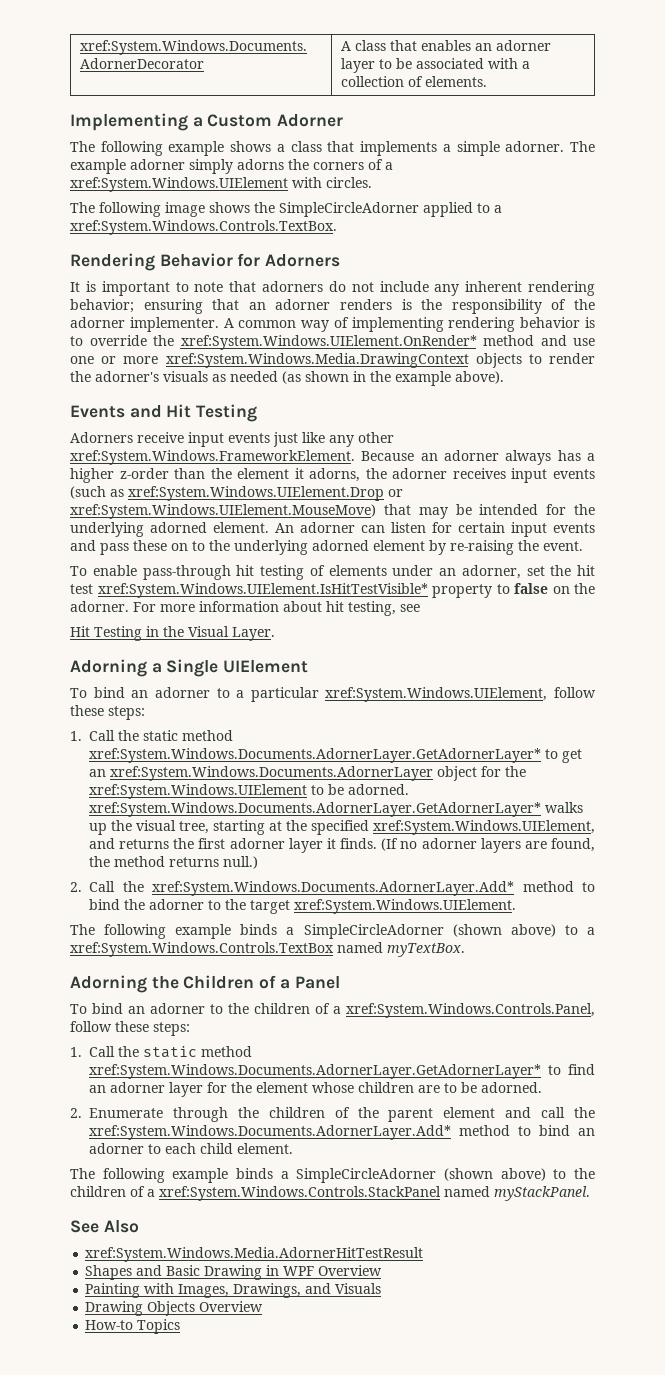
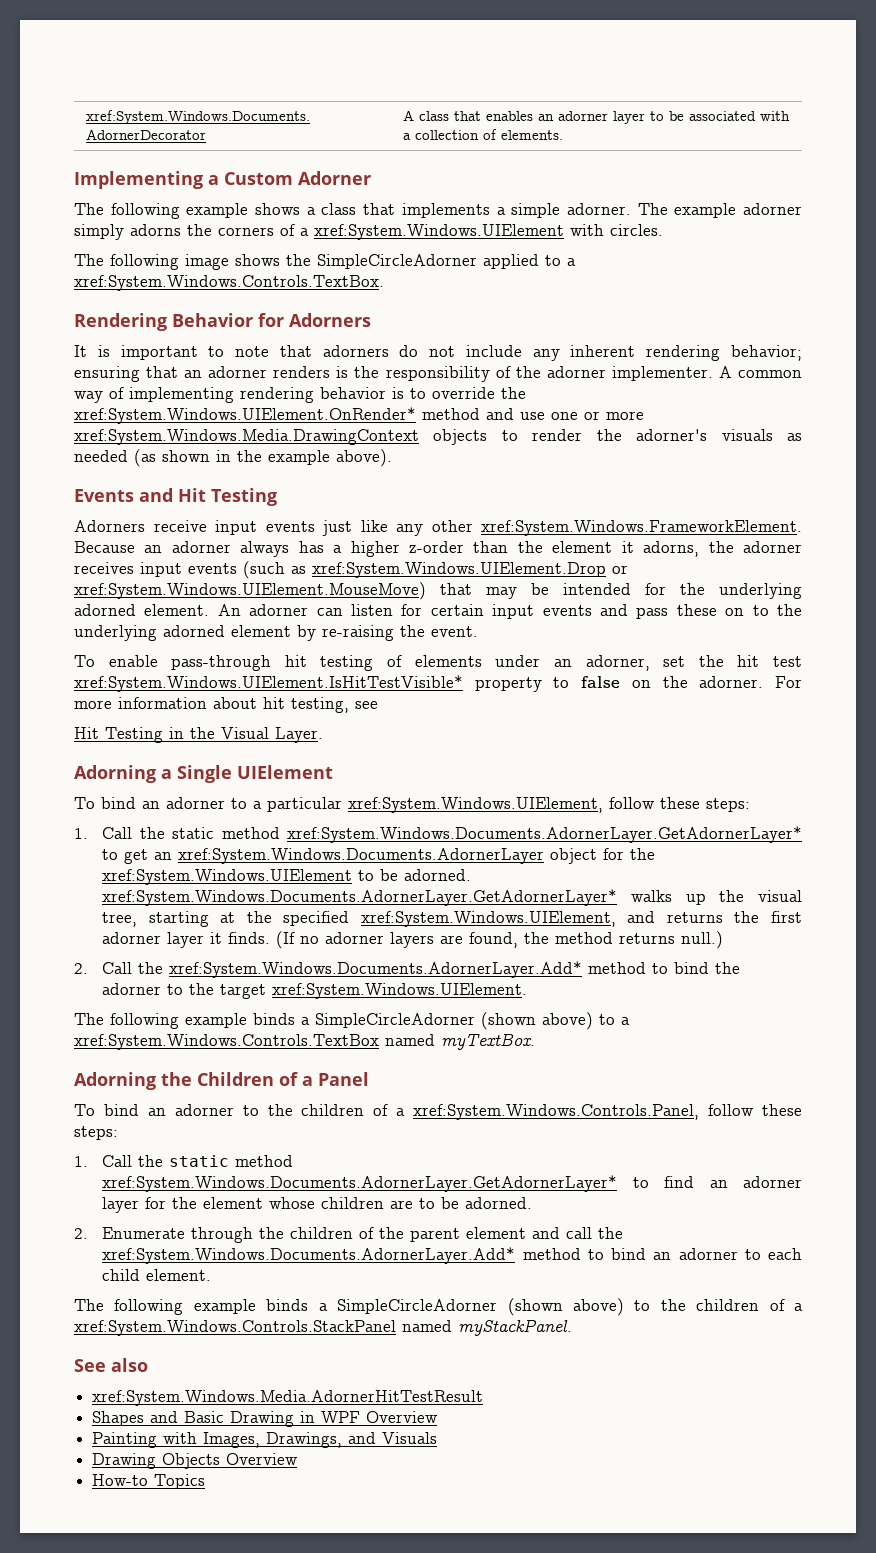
[103,1220,139,1233] Also -> [111,1358,148,1372] also

